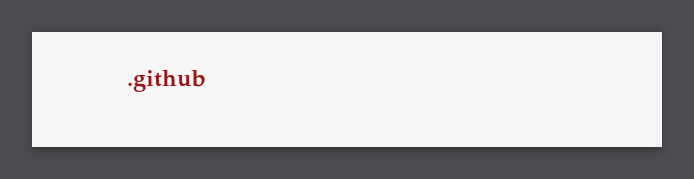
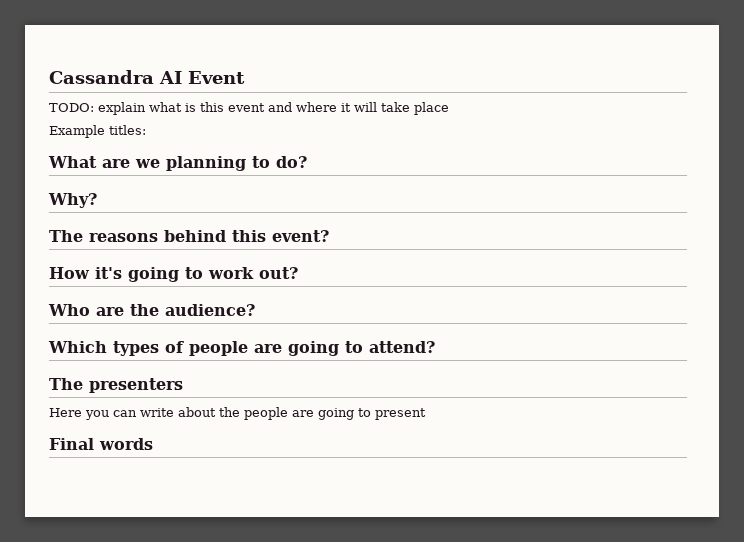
[127,70,206,92] .github -> [49,70,245,84] [49,102,449,115] [49,125,146,138] [48,156,307,171] [48,193,97,208] [49,230,329,242] [49,267,298,282] [48,304,255,316] [48,341,435,356] [49,378,183,393] [49,407,426,420] [49,438,153,450] Cassandra AI Event // TODO: explain what is this event and where it will take place // Example titles: // What are we planning to do? // Why? // The reasons behind this event? // How it's going to work out? // Who are the audience? // Which types of people are going to attend? // The presenters // Here you can write about the people are going to present // Final words

